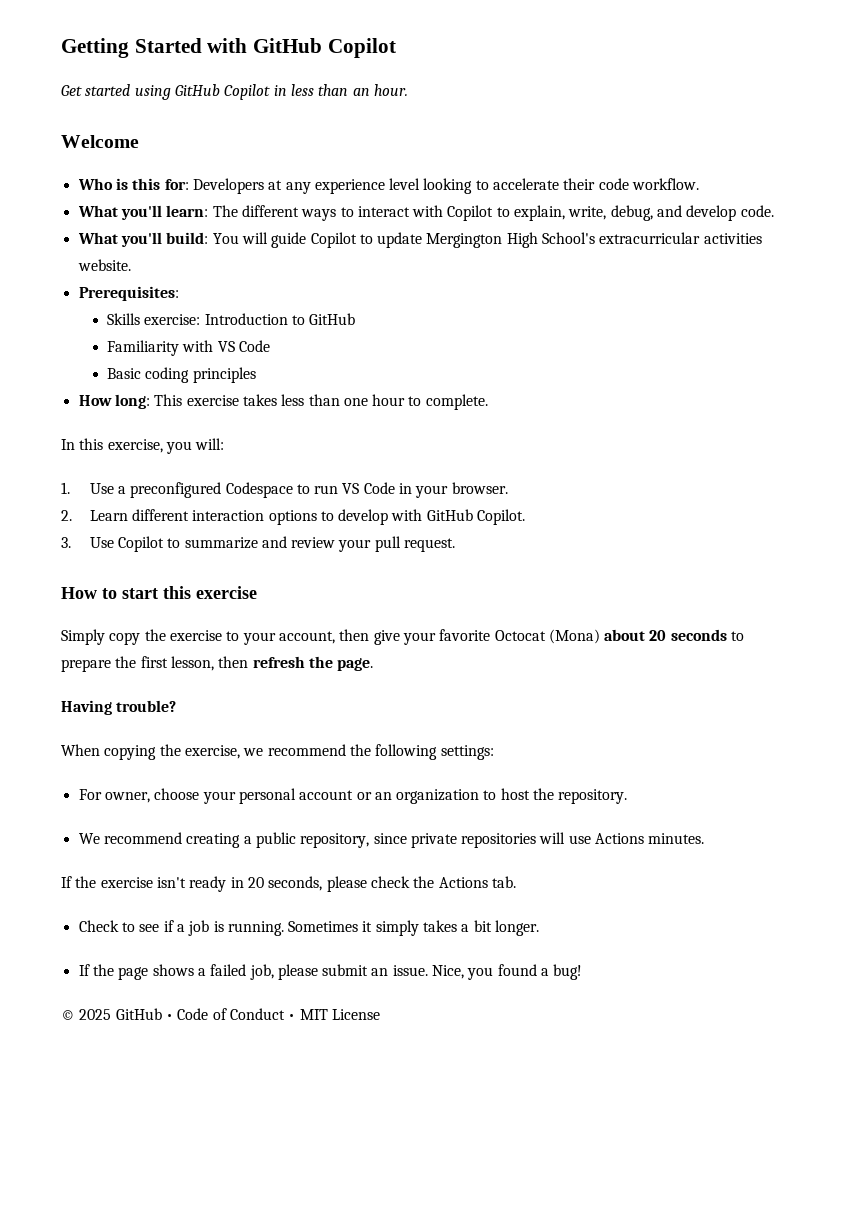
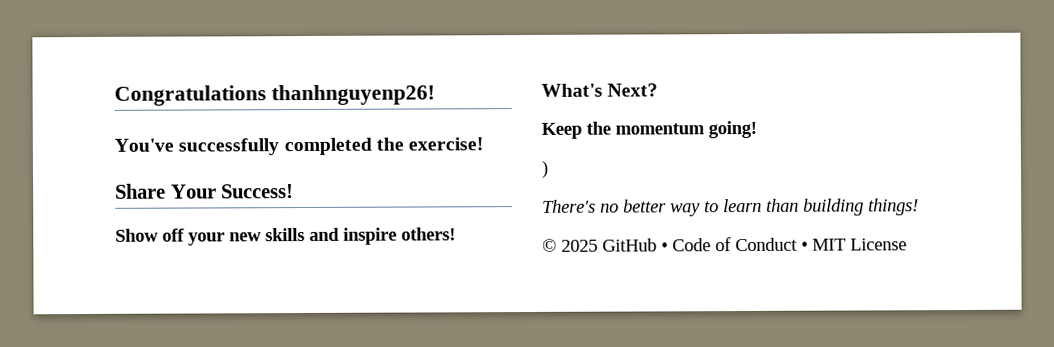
[61,38,396,58] [61,84,408,100] [61,135,139,148] [77,178,700,194] [77,205,774,221] [77,232,762,248] [77,259,131,271] [78,286,179,301] [107,313,356,325] [107,340,271,356] [107,367,256,383] [78,394,488,410] [61,438,225,454] [61,482,508,498] [61,509,526,525] [61,536,456,552] [61,586,257,599] [61,629,745,645] [61,656,374,672] [61,700,177,715] [61,744,494,760] [78,788,628,804] [78,832,705,848] [61,876,516,892] [78,920,540,936] [78,964,583,980] Getting Started with GitHub Copilot // Get started using GitHub Copilot in less than an hour. // Welcome // Who is this for: Developers at any experience level looking to accelerate their code workflow. // What you'll learn: The different ways to interact with Copilot to explain, write, debug, and develop code. // What you'll build: You will guide Copilot to update Mergington High School's extracurricular activities website. // Prerequisites: // Skills exercise: Introduction to GitHub // Familiarity with VS Code // Basic coding principles // How long: This exercise takes less than one hour to complete. // In this exercise, you will: // 1. Use a preconfigured Codespace to run VS Code in your browser. // 2. Learn different interaction options to develop with GitHub Copilot. // 3. Use Copilot to summarize and review your pull request. // How to start this exercise // Simply copy the exercise to your account, then give your favorite Octocat (Mona) about 20 seconds to prepare the first lesson, then refresh the page. // Having trouble? // When copying the exercise, we recommend the following settings: // For owner, choose your personal account or an organization to host the repository. // We recommend creating a public repository, since private repositories will use Actions minutes. // If the exercise isn't ready in 20 seconds, please check the Actions tab. // Check to see if a job is running. Sometimes it simply takes a bit longer. // If the page shows a failed job, please submit an issue. Nice, you found a bug! -> [114,84,435,106] [114,137,485,156] [115,183,295,199] [115,227,456,246] [541,83,659,97] [541,120,757,139] [541,160,549,178] [542,198,919,217] Congratulations thanhnguyenp26! // You've successfully completed the exercise! // Share Your Success! // Show off your new skills and inspire others! // What's Next? // Keep the momentum going! // ) // There's no better way to learn than building things!

